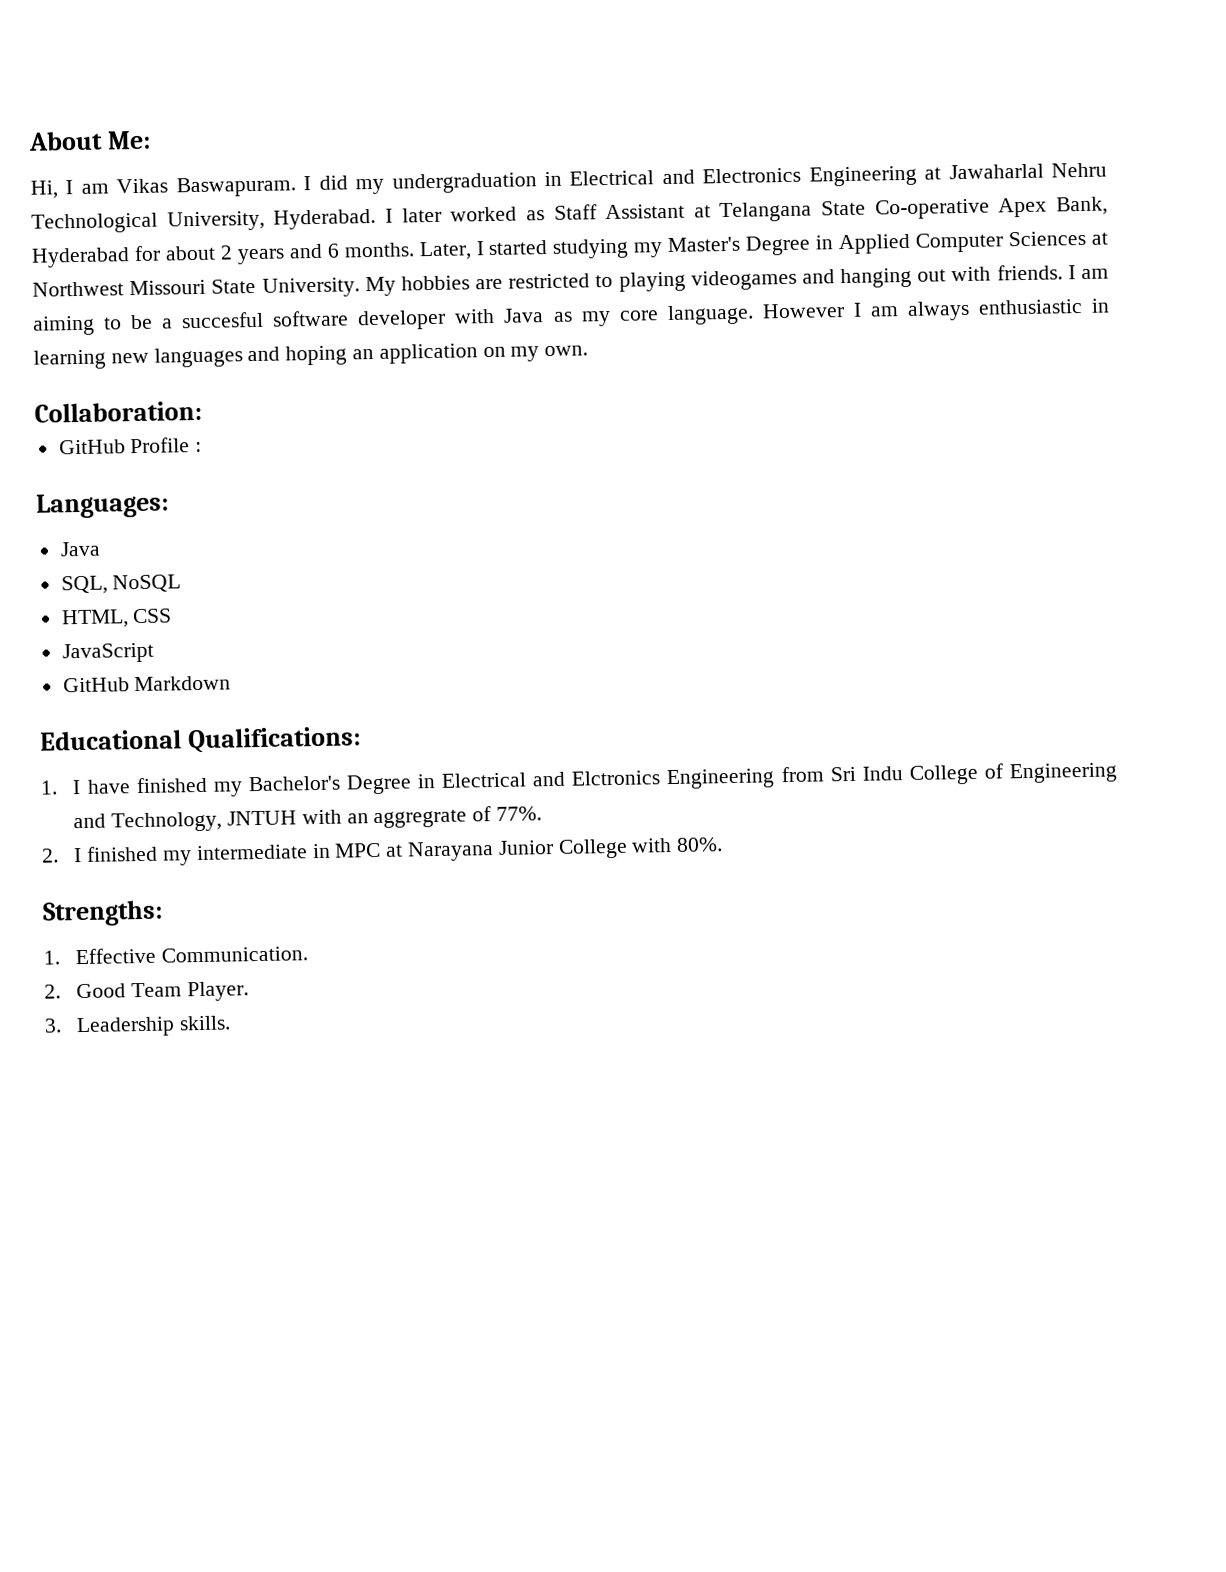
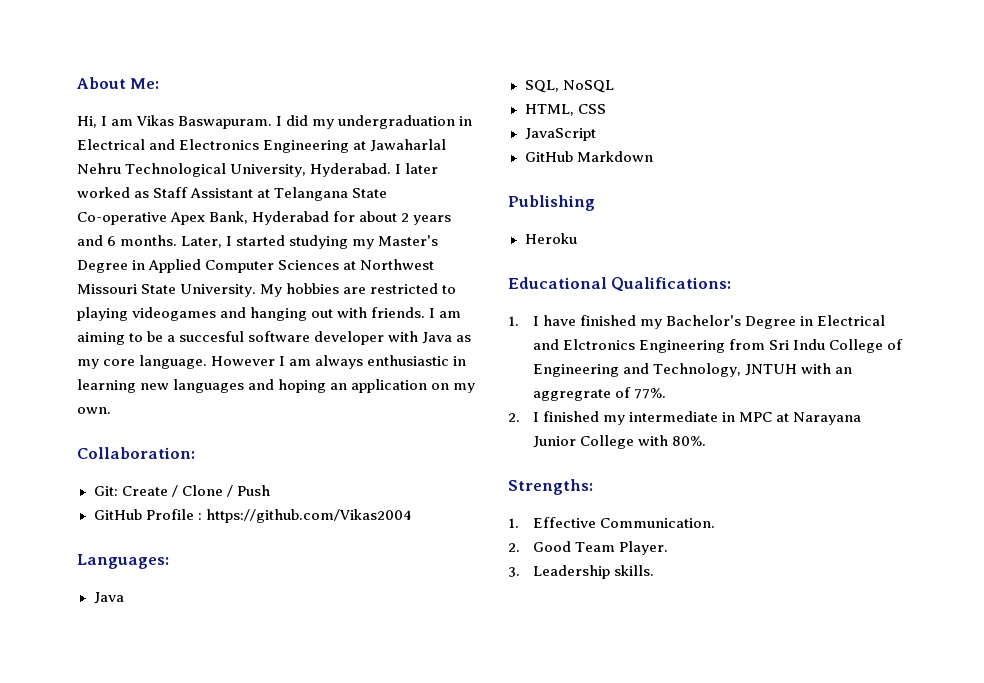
(202, 411) none -> [93,485,270,497] // Git: Create / Clone / Push
(203, 447) none -> [205,509,412,523] https://github.com/Vikas2004
(232, 683) none -> [508,195,595,211] [524,233,577,244] // Publishing // Heroku

